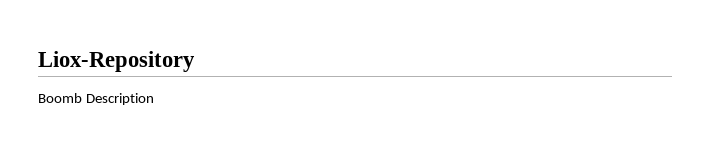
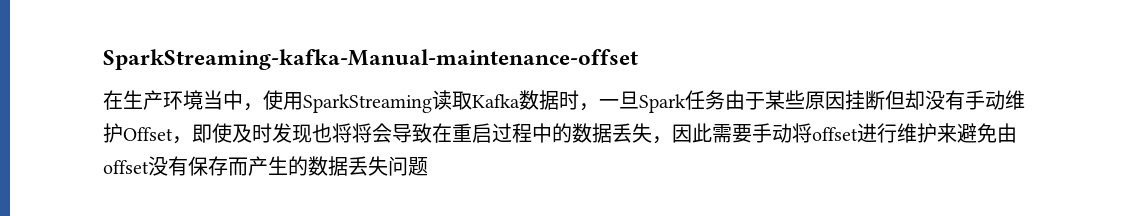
[38,51,195,72] [38,93,154,105] Liox-Repository // Boomb Description -> [103,49,638,70] [103,90,1025,113] [103,123,1017,144] [103,156,428,176] SparkStreaming-kafka-Manual-maintenance-offset // 在生产环境当中，使用SparkStreaming读取Kafka数据时，一旦Spark任务由于某些原因挂断但却没有手动维护Offset，即使及时发现也将将会导致在重启过程中的数据丢失，因此需要手动将offset进行维护来避免由offset没有保存而产生的数据丢失问题

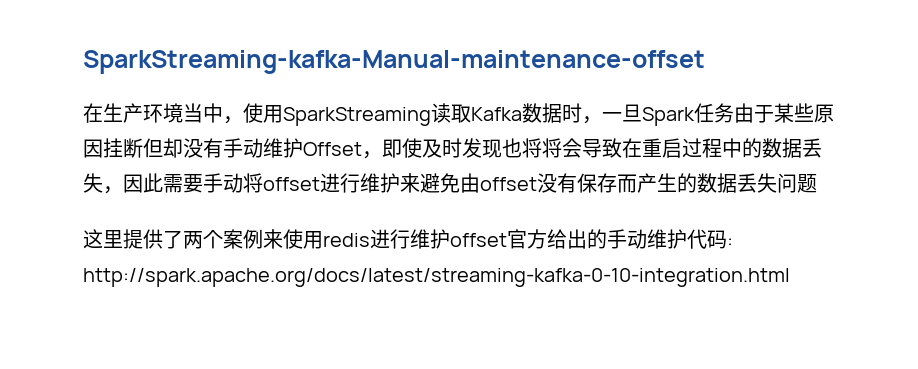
(428, 166) none -> [83,229,733,249] [83,268,790,287] // 这里提供了两个案例来使用redis进行维护offset官方给出的手动维护代码: http://spark.apache.org/docs/latest/streaming-kafka-0-10-integration.html

